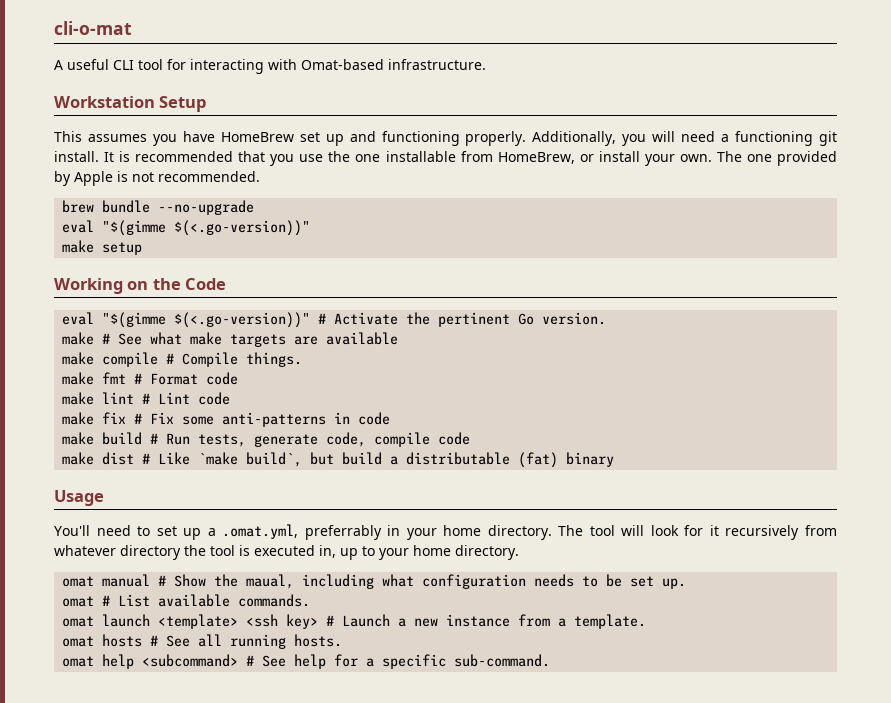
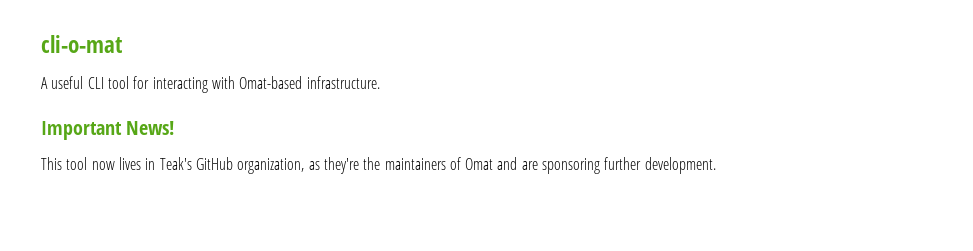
[54,96,207,112] Workstation Setup -> [41,121,175,140] Important News!
[87,131,837,146] [54,151,837,166] [54,171,260,186] [62,200,255,215] [62,220,311,236] [62,240,143,255] [54,278,227,294] [62,312,607,328] [62,332,399,347] [62,352,303,367] [62,372,239,385] [62,392,231,405] [62,412,391,427] [62,432,471,447] [62,452,615,468] [54,490,104,506] [54,524,837,540] [54,545,519,560] [62,574,687,589] [62,594,311,607] [62,614,647,629] [62,634,343,649] [62,654,551,669] assumes you have HomeBrew set up and functioning properly. Additionally, you will need a functioning git install. It is recommended that you use the one installable from HomeBrew, or install your own. The one provided by Apple is not recommended. // brew bundle --no-upgrade // eval "$(gimme $(<.go-version))" // make setup // Working on the Code // eval "$(gimme $(<.go-version))" # Activate the pertinent Go version. // make # See what make targets are available // make compile # Compile things. // make fmt # Format code // make lint # Lint code // make fix # Fix some anti-patterns in code // make build # Run tests, generate code, compile code // make dist # Like `make build`, but build a distributable (fat) binary // Usage // You'll need to set up a .omat.yml, preferrably in your home directory. The tool will look for it recursively from whatever directory the tool is executed in, up to your home directory. // omat manual # Show the maual, including what configuration needs to be set up. // omat # List available commands. // omat launch <template> <ssh key> # Launch a new instance from a template. // omat hosts # See all running hosts. // omat help <subcommand> # See help for a specific sub-command. -> [66,157,716,174] tool now lives in Teak's GitHub organization, as they're the maintainers of Omat and are sponsoring further development.

